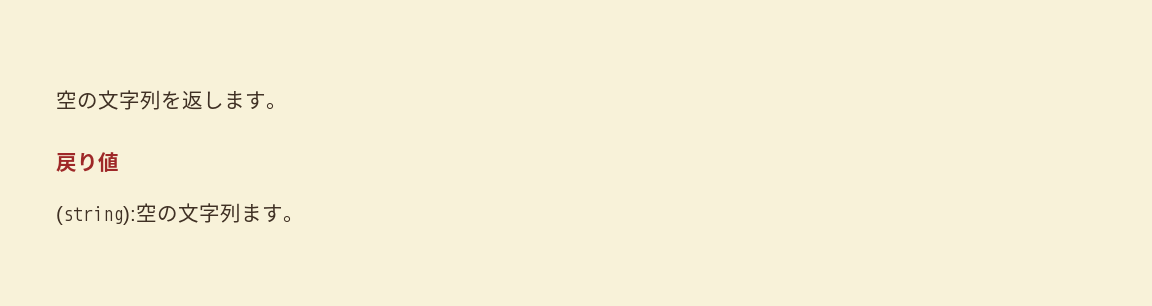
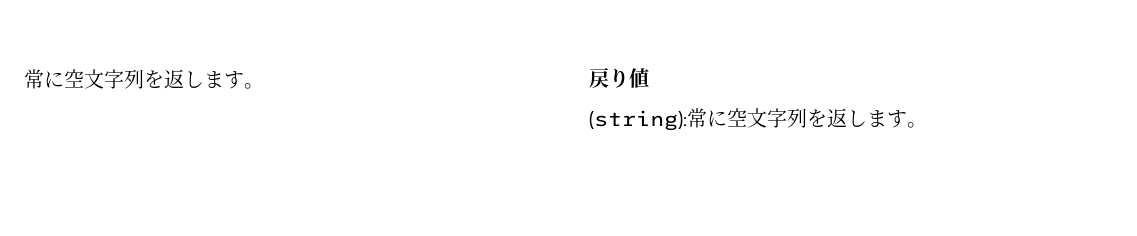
[56,90,98,109] 空の -> [24,69,84,89] 常に空
[136,203,241,223] 空の文字列 -> [687,108,867,128] 常に空文字列を返し

